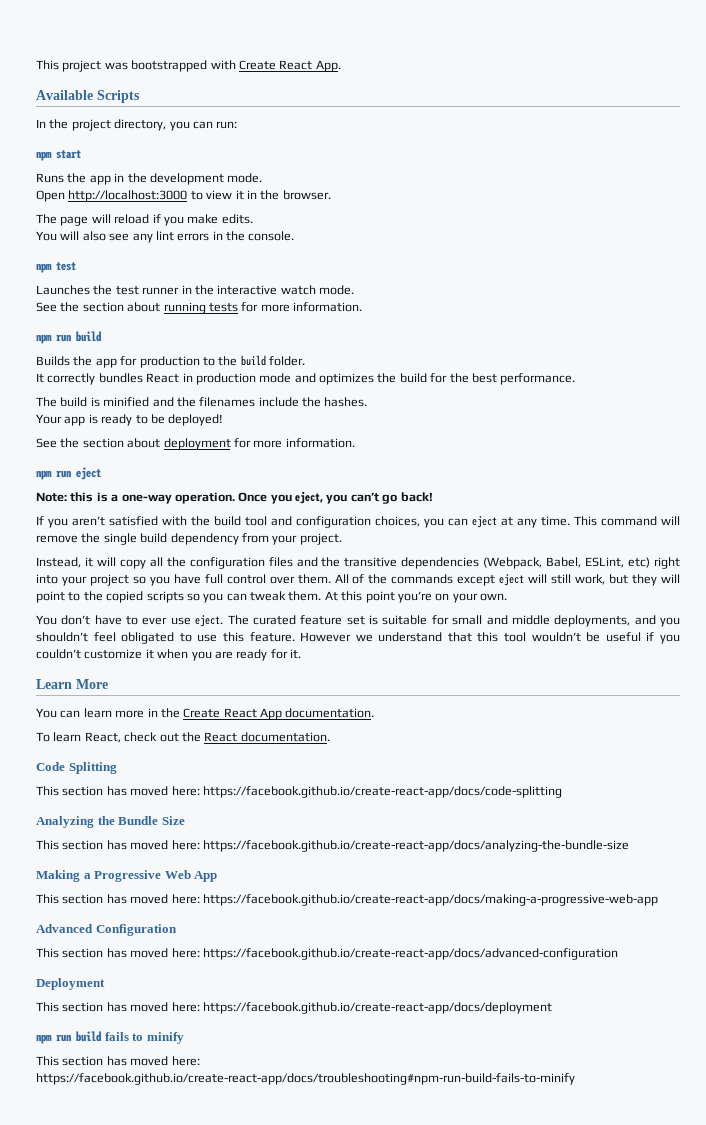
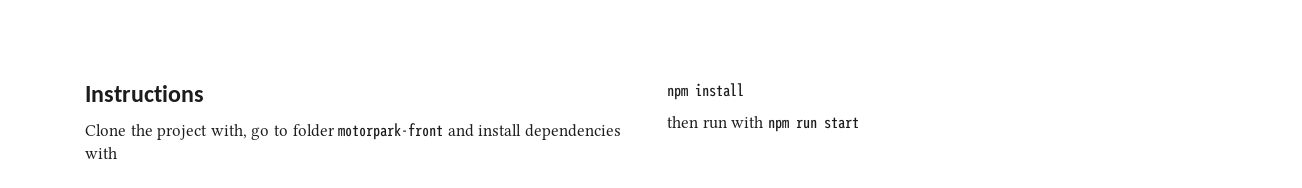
[36,60,341,72] [36,90,140,103] [36,119,238,131] [36,150,81,161] [36,173,263,185] [36,190,331,202] [36,214,253,226] [36,231,295,243] [36,262,76,273] [36,285,354,295] [36,302,362,314] [36,331,101,344] [36,355,305,368] [36,373,576,385] [36,397,368,407] [36,414,224,426] [36,438,355,450] [36,467,101,480] [36,491,433,504] [36,516,680,528] [36,533,342,545] [36,557,680,569] [36,574,681,586] [36,591,507,603] [36,615,680,627] [36,632,680,644] [36,649,301,661] [36,679,108,689] [36,708,375,720] [36,732,330,743] [36,762,117,774] [36,786,562,798] [36,816,185,828] [36,840,629,852] [36,870,218,882] [36,894,658,906] [36,924,177,936] [36,948,618,960] [36,978,105,990] [36,1002,552,1014] [36,1031,184,1044] [36,1056,200,1066] [36,1073,575,1085] This project was bootstrapped with Create React App. // Available Scripts // In the project directory, you can run: // npm start // Runs the app in the development mode. // Open http://localhost:3000 to view it in the browser. // The page will reload if you make edits. // You will also see any lint errors in the console. // npm test // Launches the test runner in the interactive watch mode. // See the section about running tests for more information. // npm run build // Builds the app for production to the build folder. // It correctly bundles React in production mode and optimizes the build for the best performance. // The build is minified and the filenames include the hashes. // Your app is ready to be deployed! // See the section about deployment for more information. // npm run eject // Note: this is a one-way operation. Once you eject, you can’t go back! // If you aren’t satisfied with the build tool and configuration choices, you can eject at any time. This command will remove the single build dependency from your project. // Instead, it will copy all the configuration files and the transitive dependencies (Webpack, Babel, ESLint, etc) right into your project so you have full control over them. All of the commands except eject will still work, but they will point to the copied scripts so you can tweak them. At this point you’re on your own. // You don’t have to ever use eject. The curated feature set is suitable for small and middle deployments, and you shouldn’t feel obligated to use this feature. However we understand that this tool wouldn’t be useful if you couldn’t customize it when you are ready for it. // Learn More // You can learn more in the Create React App documentation. // To learn React, check out the React documentation. // Code Splitting // This section has moved here: https://facebook.github.io/create-react-app/docs/code-splitting // Analyzing the Bundle Size // This section has moved here: https://facebook.github.io/create-react-app/docs/analyzing-the-bundle-size // Making a Progressive Web App // This section has moved here: https://facebook.github.io/create-react-app/docs/making-a-progressive-web-app // Advanced Configuration // This section has moved here: https://facebook.github.io/create-react-app/docs/advanced-configuration // Deployment // This section has moved here: https://facebook.github.io/create-react-app/docs/deployment // npm run build fails to minify // This section has moved here: https://facebook.github.io/create-react-app/docs/troubleshooting#npm-run-build-fails-to-minify -> [85,85,204,102] [85,123,621,140] [85,147,117,159] [667,83,744,100] [667,116,859,132] Instructions // Clone the project with, go to folder motorpark-front and install dependencies with // npm install // then run with npm run start

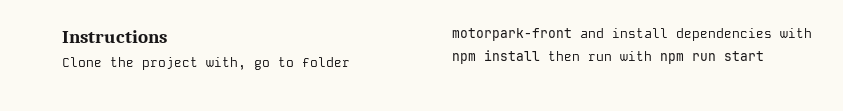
(744, 90) // -> (540, 55) none

